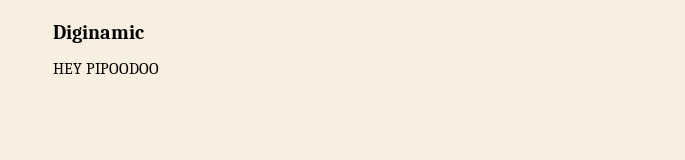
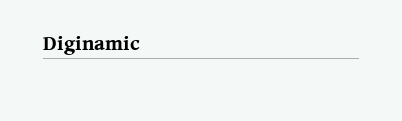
[53,63,160,74] // HEY PIPOODOO -> (140, 45) none

